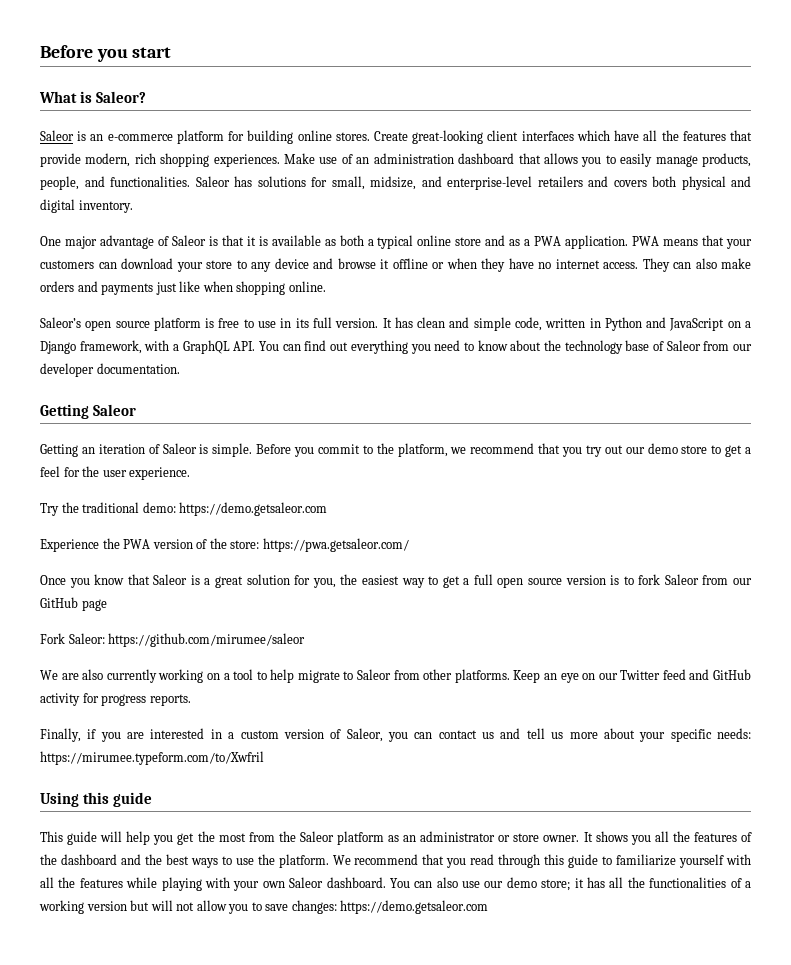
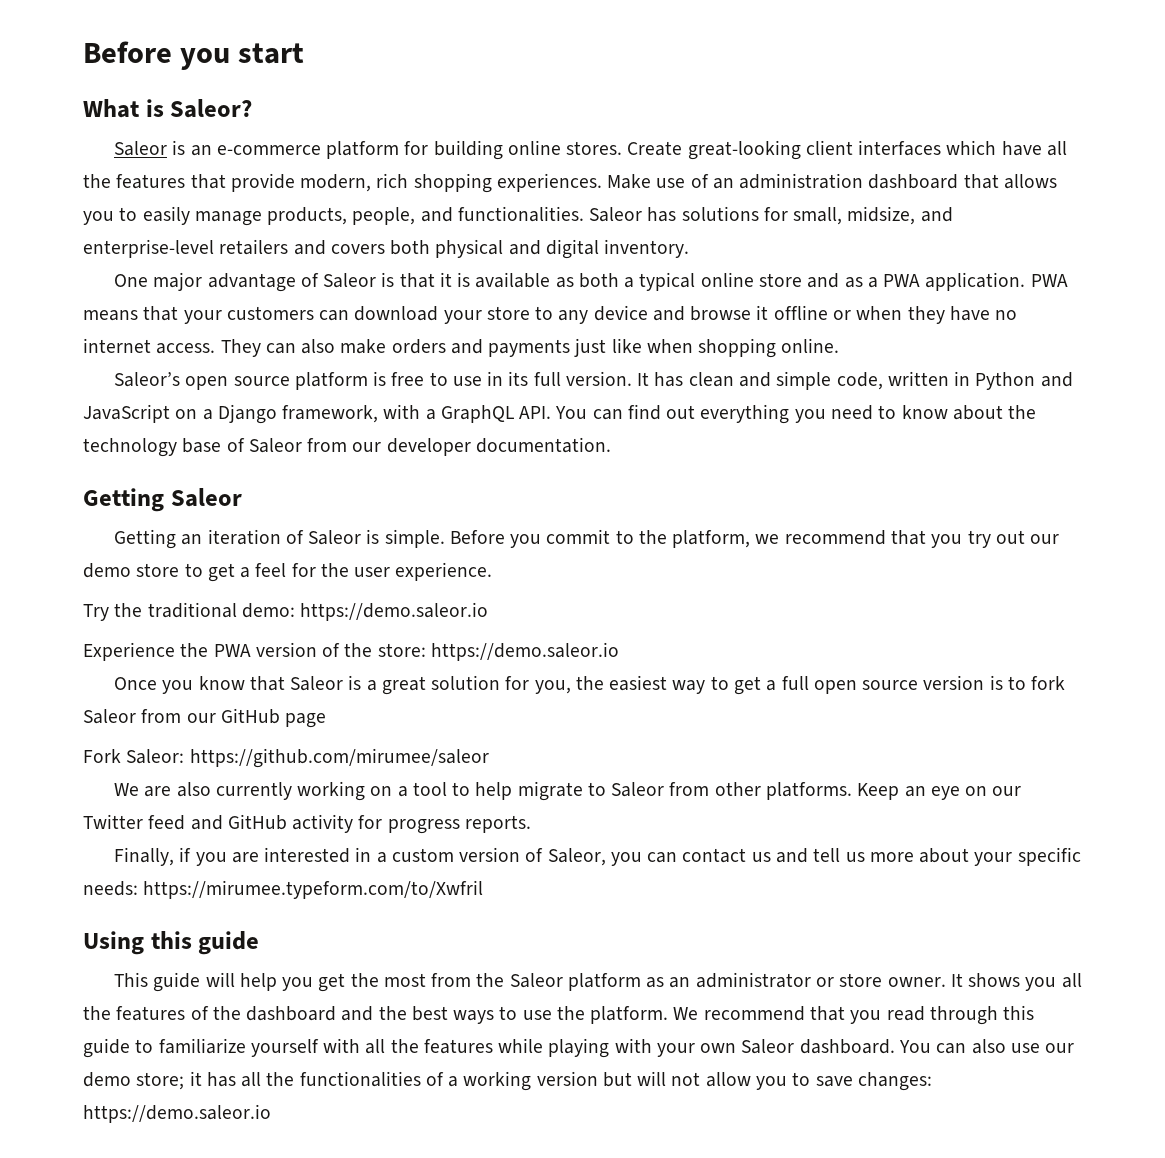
[179,502,328,516] https://demo.getsaleor.com -> [300,602,489,621] https://demo.saleor.io
[262,538,409,552] https://pwa.getsaleor.com/ -> [430,642,619,661] https://demo.saleor.io
[340,900,489,914] https://demo.getsaleor.com -> [83,1104,271,1123] https://demo.saleor.io

